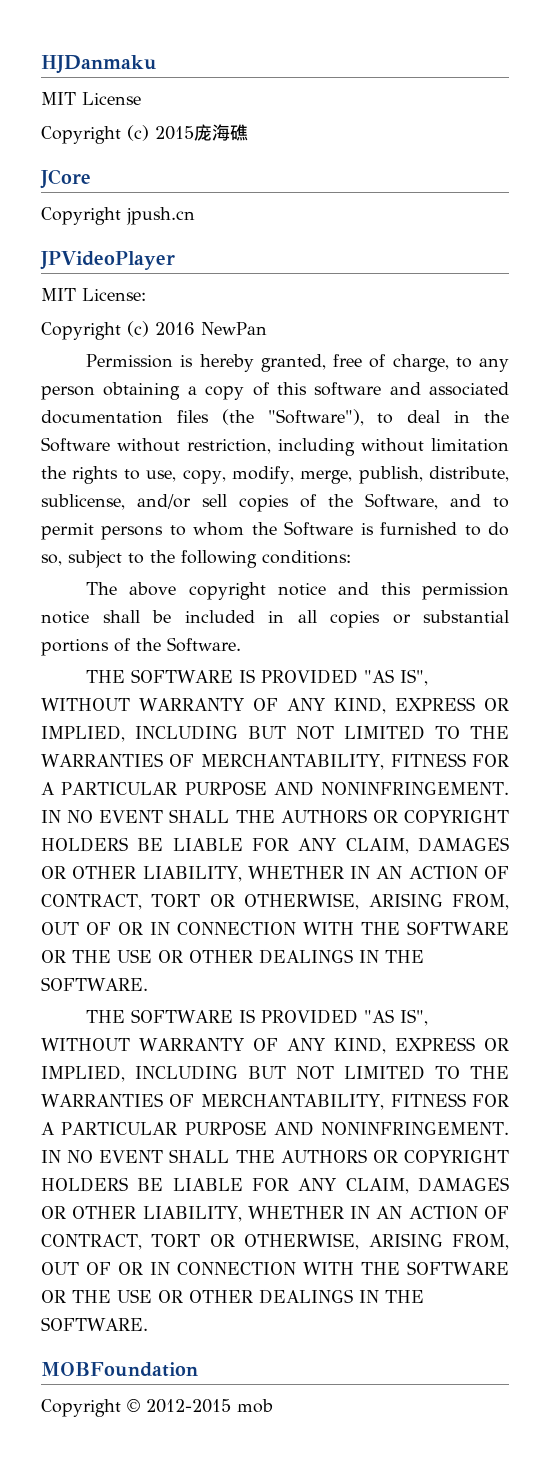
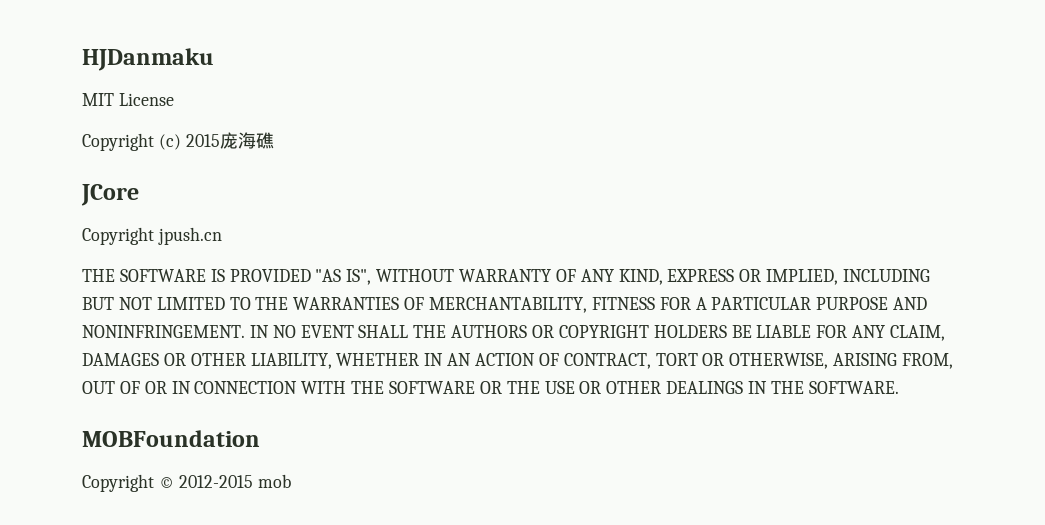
[40,251,175,270] [41,288,146,301] [41,321,267,340] [86,354,510,372] [41,382,509,400] [41,409,509,426] [41,437,509,456] [41,466,509,484] [41,493,509,512] [41,521,510,540] [41,550,351,568] [86,582,509,600] [41,610,509,628] [41,637,241,656] [86,669,429,686] [41,697,509,714] [41,725,509,742] [41,753,509,770] [41,781,510,796] [41,809,509,823] [41,837,509,854] [41,866,510,882] [41,893,509,910] [41,921,510,935] [41,949,424,964] [41,977,148,991] // JPVideoPlayer // MIT License: // Copyright (c) 2016 NewPan // Permission is hereby granted, free of charge, to any person obtaining a copy of this software and associated documentation files (the "Software"), to deal in the Software without restriction, including without limitation the rights to use, copy, modify, merge, publish, distribute, sublicense, and/or sell copies of the Software, and to permit persons to whom the Software is furnished to do so, subject to the following conditions: // The above copyright notice and this permission notice shall be included in all copies or substantial portions of the Software. // THE SOFTWARE IS PROVIDED "AS IS", WITHOUT WARRANTY OF ANY KIND, EXPRESS OR IMPLIED, INCLUDING BUT NOT LIMITED TO THE WARRANTIES OF MERCHANTABILITY, FITNESS FOR A PARTICULAR PURPOSE AND NONINFRINGEMENT. IN NO EVENT SHALL THE AUTHORS OR COPYRIGHT HOLDERS BE LIABLE FOR ANY CLAIM, DAMAGES OR OTHER LIABILITY, WHETHER IN AN ACTION OF CONTRACT, TORT OR OTHERWISE, ARISING FROM, OUT OF OR IN CONNECTION WITH THE SOFTWARE OR THE USE OR OTHER DEALINGS IN THE SOFTWARE. -> (222, 236) none

